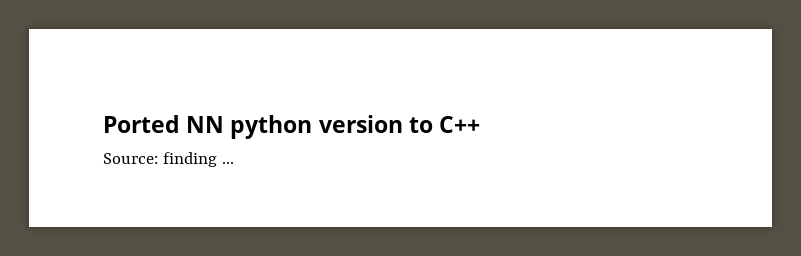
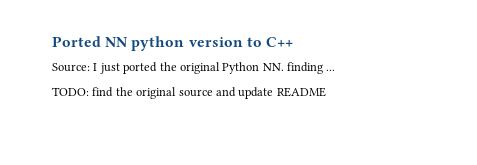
[162,152,234,167] finding ... -> [93,62,336,74] [52,87,326,99] I just ported the original Python NN. finding ... // TODO: find the original source and update README

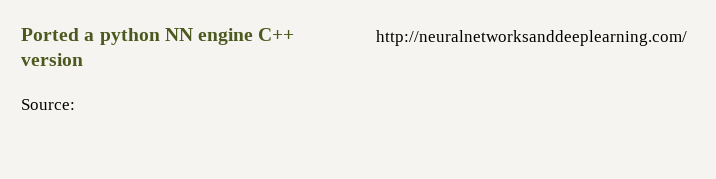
[105,36,185,51] NN python -> [84,28,295,45] a python NN engine C++
[246,37,293,47] to C++ -> (83, 59) none
[93,62,336,74] [52,87,326,99] I just ported the original Python NN. finding ... // TODO: find the original source and update README -> [376,30,687,46] http://neuralnetworksanddeeplearning.com/

